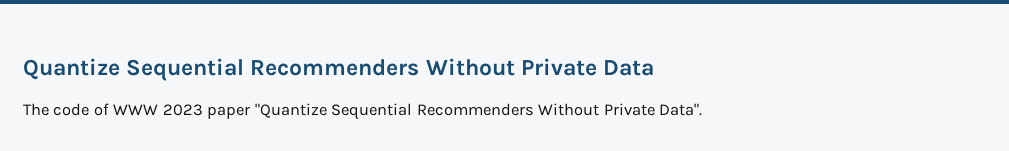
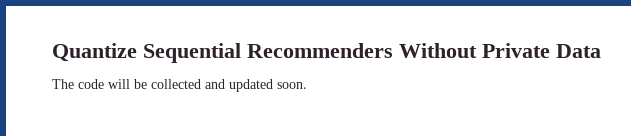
[93,103,703,120] of WWW 2023 paper "Quantize Sequential Recommenders Without Private Data". -> [108,79,307,92] will be collected and updated soon.

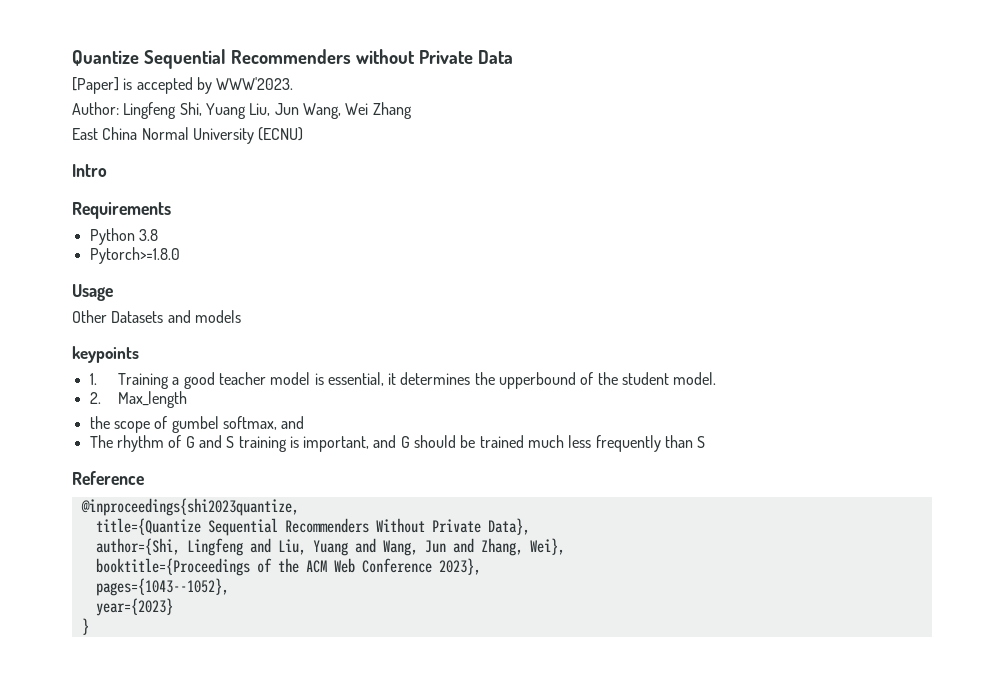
[399,43,601,58] [52,79,307,92] Without Private Data // The code will be collected and updated soon. -> [355,49,513,64] [72,77,294,94] [72,102,412,119] [72,127,304,144] [72,164,107,177] [72,202,171,219] [89,228,158,245] [89,247,180,264] [72,284,113,301] [72,310,241,323] [72,346,139,363] [89,372,717,389] [89,391,187,408] [89,416,305,433] [89,435,706,452] [72,471,144,485] [80,498,299,516] [95,518,530,536] [95,538,565,556] [95,558,481,576] [95,578,229,596] [95,598,173,616] [81,618,89,635] without Private Data // [Paper] is accepted by WWW'2023. // Author: Lingfeng Shi, Yuang Liu, Jun Wang, Wei Zhang // East China Normal University (ECNU) // Intro // Requirements // Python 3.8 // Pytorch>=1.8.0 // Usage // Other Datasets and models // keypoints // 1. Training a good teacher model is essential, it determines the upperbound of the student model. // 2. Max_length // the scope of gumbel softmax, and // The rhythm of G and S training is important, and G should be trained much less frequently than S // Reference // @inproceedings{shi2023quantize, // title={Quantize Sequential Recommenders Without Private Data}, // author={Shi, Lingfeng and Liu, Yuang and Wang, Jun and Zhang, Wei}, // booktitle={Proceedings of the ACM Web Conference 2023}, // pages={1043--1052}, // year={2023} // }

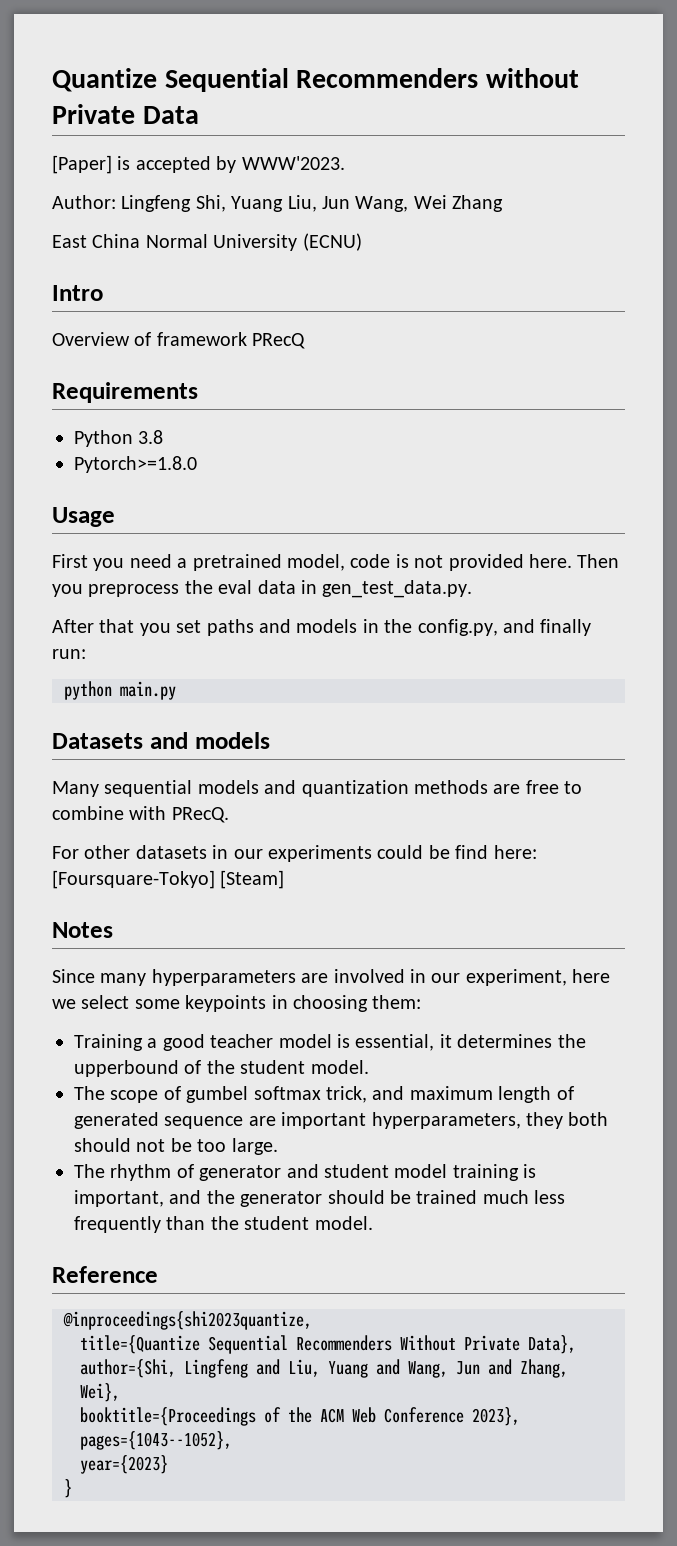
(107, 170) none -> [52,332,306,349] // Overview of framework PRecQ
[72,310,241,323] [72,346,139,363] [89,373,97,385] Other Datasets and models // keypoints // 1. -> [52,554,620,571] [52,580,473,598] [52,619,592,636] [52,649,86,659] [64,681,176,700] [52,732,270,749] [52,780,583,797] [52,806,229,823] [52,845,537,862] [52,870,285,889] [52,922,113,938] [52,969,611,986] [52,995,422,1012] First you need a pretrained model, code is not provided here. Then you preprocess the eval data in gen_test_data.py. // After that you set paths and models in the config.py, and finally run: // python main.py // Datasets and models // Many sequential models and quantization methods are free to combine with PRecQ. // For other datasets in our experiments could be find here: [Foursquare-Tokyo] [Steam] // Notes // Since many hyperparameters are involved in our experiment, here we select some keypoints in choosing them: //
[89,391,187,408] [89,416,110,429] 2. Max_length // the -> [74,1086,105,1100] The
[222,416,305,430] softmax, and -> [253,1086,574,1103] [74,1112,609,1129] [74,1138,278,1155] softmax trick, and maximum length of generated sequence are important hyperparameters, they both should not be too large.
[185,435,235,448] G and S -> [199,1164,448,1181] generator and student model
[400,436,410,448] G -> [206,1190,323,1207] the generator
[697,436,706,448] S -> [210,1216,373,1230] the student model.

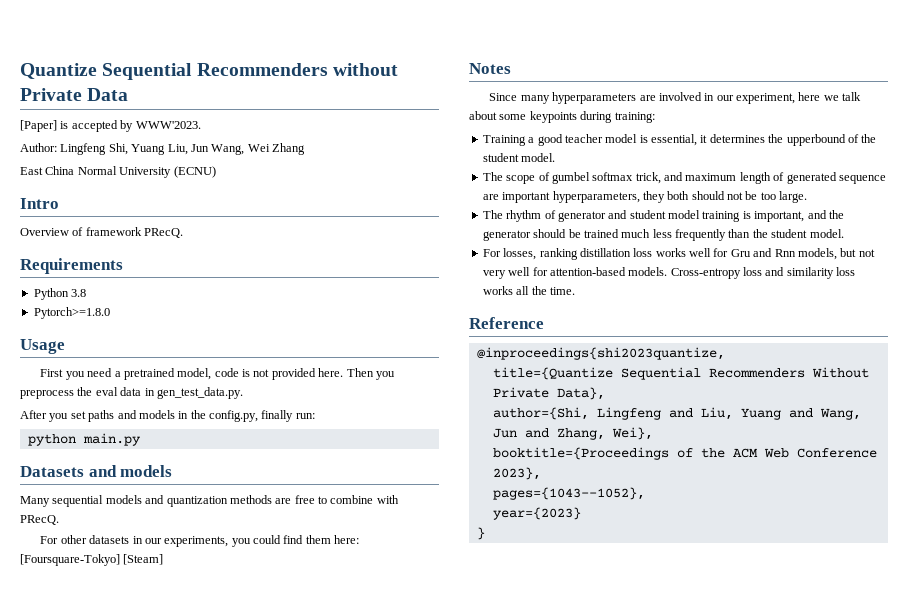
[252,333,306,349] PRecQ -> [144,228,184,238] PRecQ.
[99,619,135,633] that -> (47, 414) none
[502,619,535,633] and -> (258, 416) none
[268,845,489,862] experiments could be find -> [164,535,331,547] experiments, you could find them
[81,995,422,1012] select some keypoints in choosing them: -> [842,92,862,101] [469,111,655,123] talk about some keypoints during training:
(373, 1223) none -> [482,248,875,260] [482,267,856,279] [482,286,575,295] // For losses, ranking distillation loss works well for Gru and Rnn models, but not very well for attention-based models. Cross-entropy loss and similarity loss works all the time.

